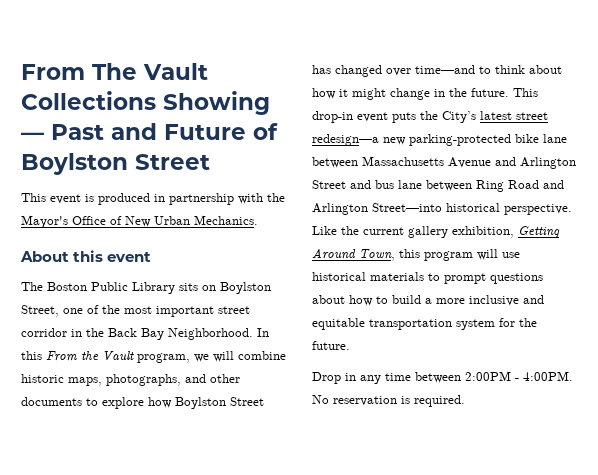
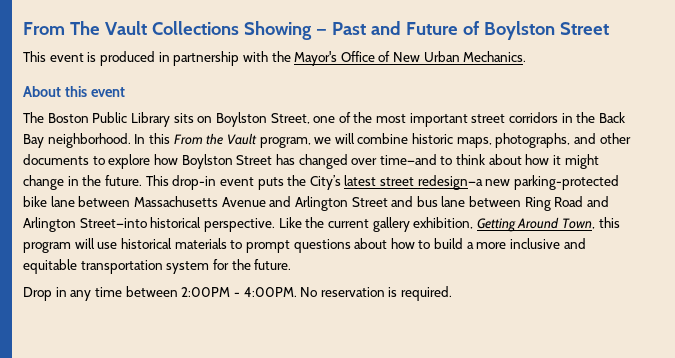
[21,328,67,337] corridor -> [509,112,559,123] corridors
[168,328,253,340] Neighborhood. -> [47,133,131,148] neighborhood.

